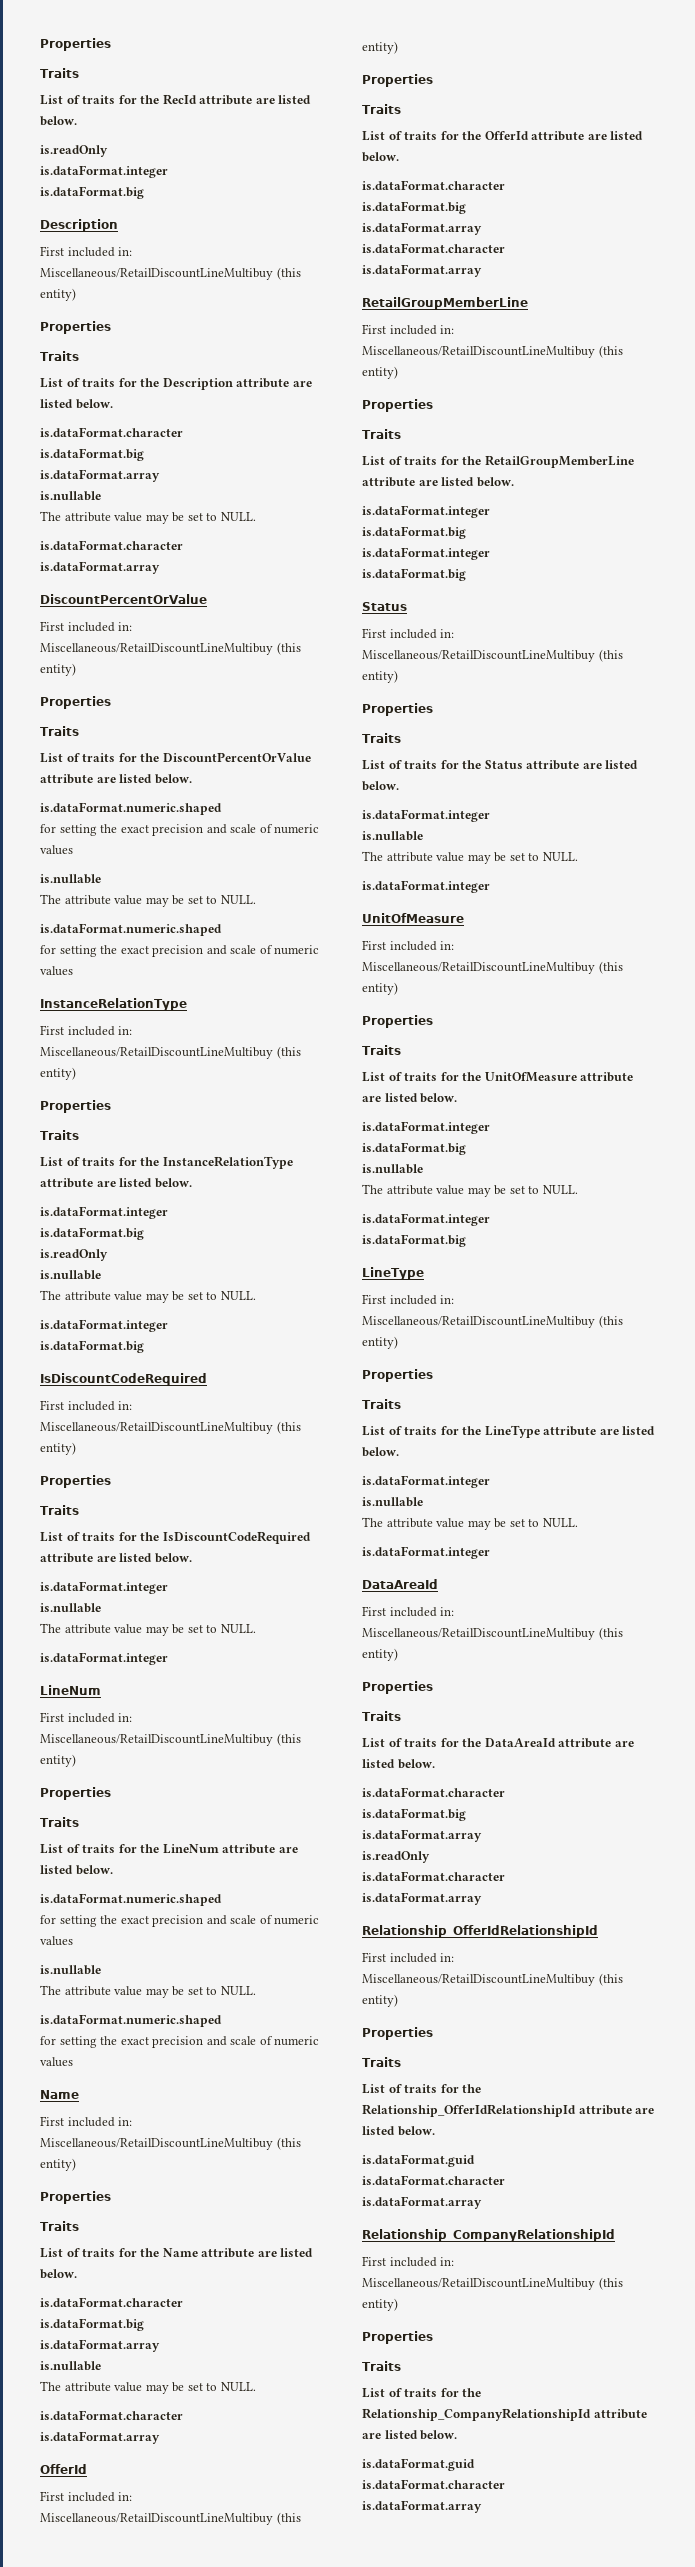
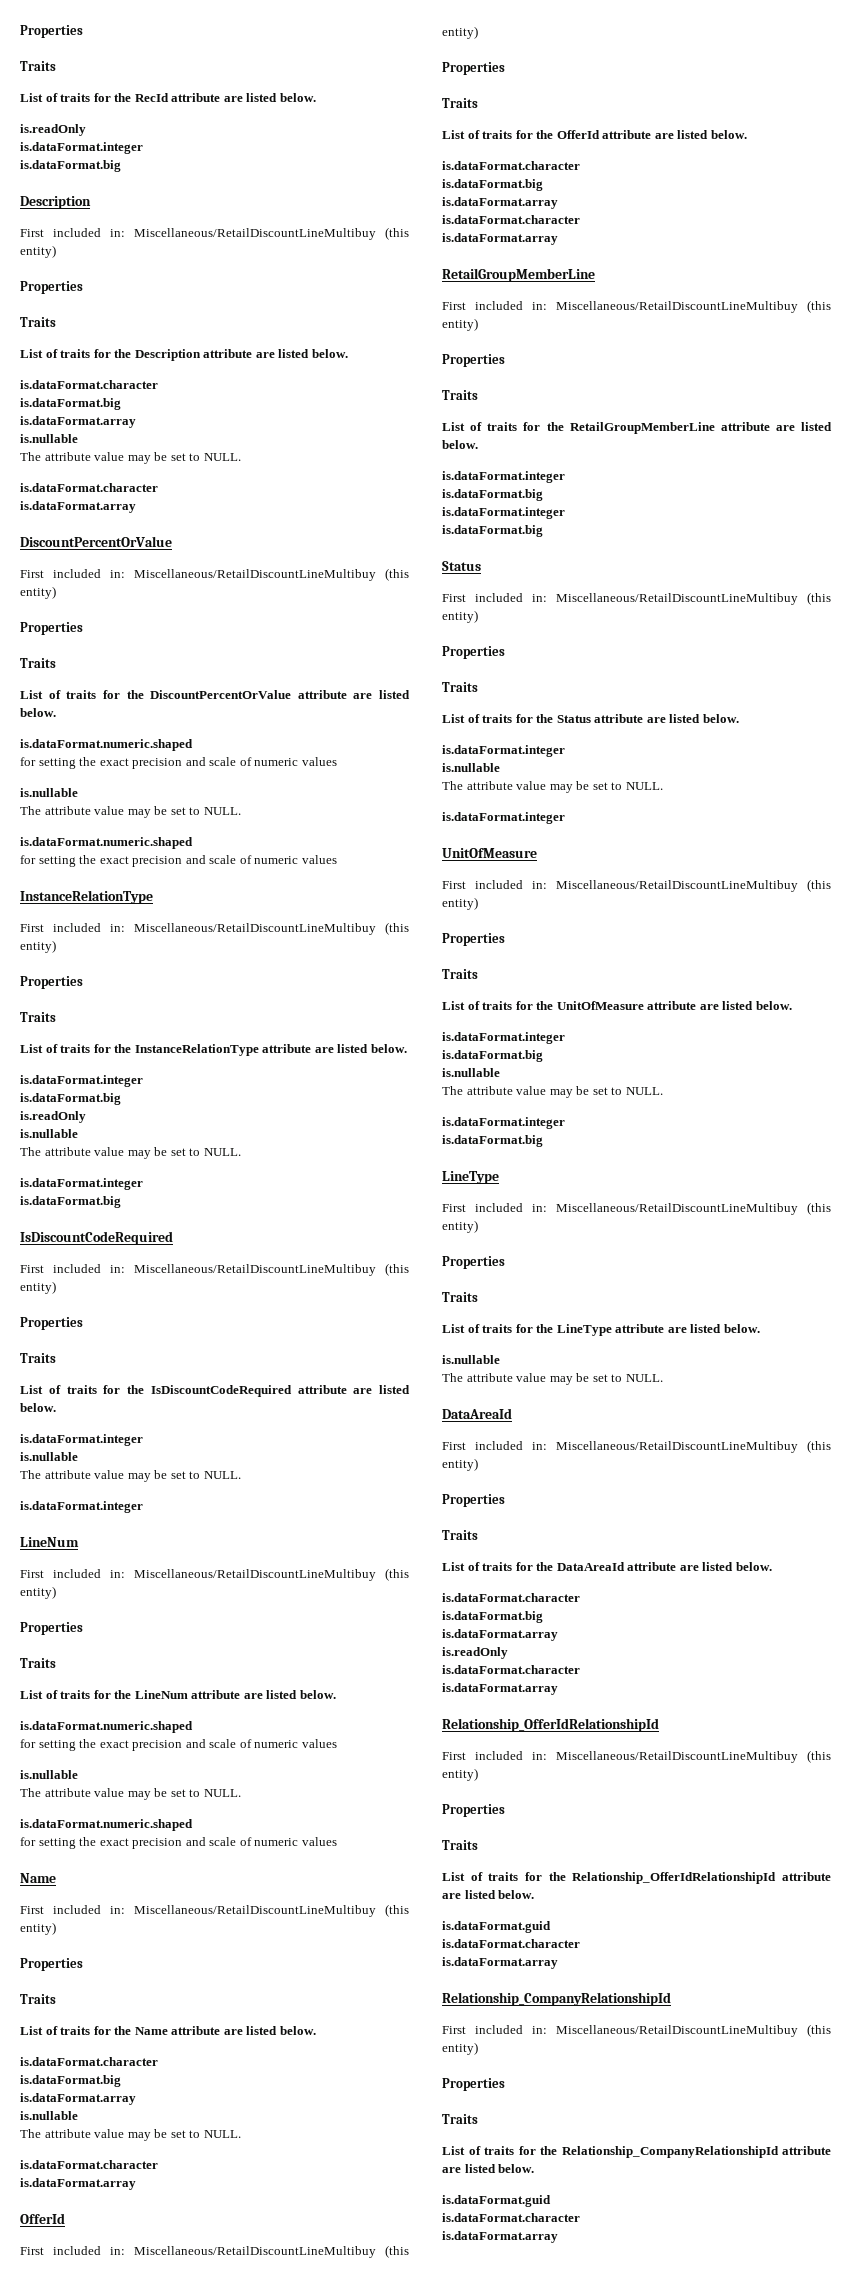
[362,1475,490,1488] [362,1497,423,1507] [362,1517,578,1530] [362,1546,490,1559] // is.dataFormat.integer // is.nullable // The attribute value may be set to NULL. // is.dataFormat.integer -> [442,1355,500,1364] [442,1373,663,1385] // is.nullable // The attribute value may be set to NULL.

